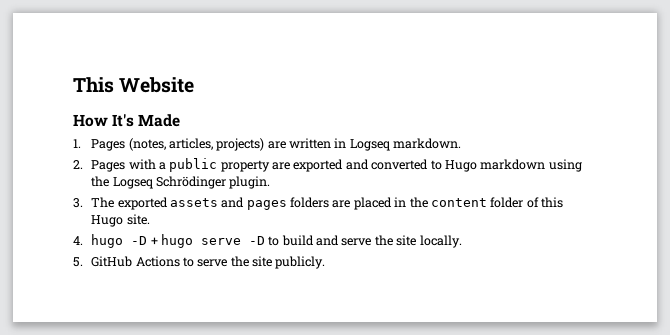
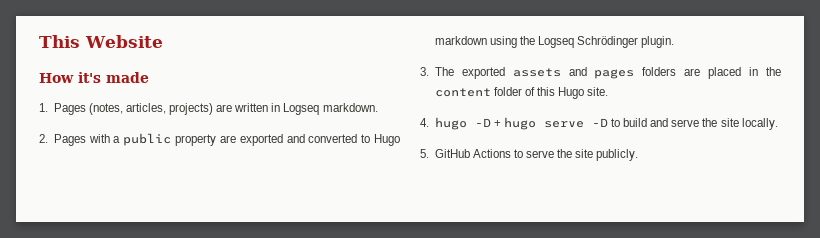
[112,114,181,127] It's Made -> [78,72,149,83] it's made

